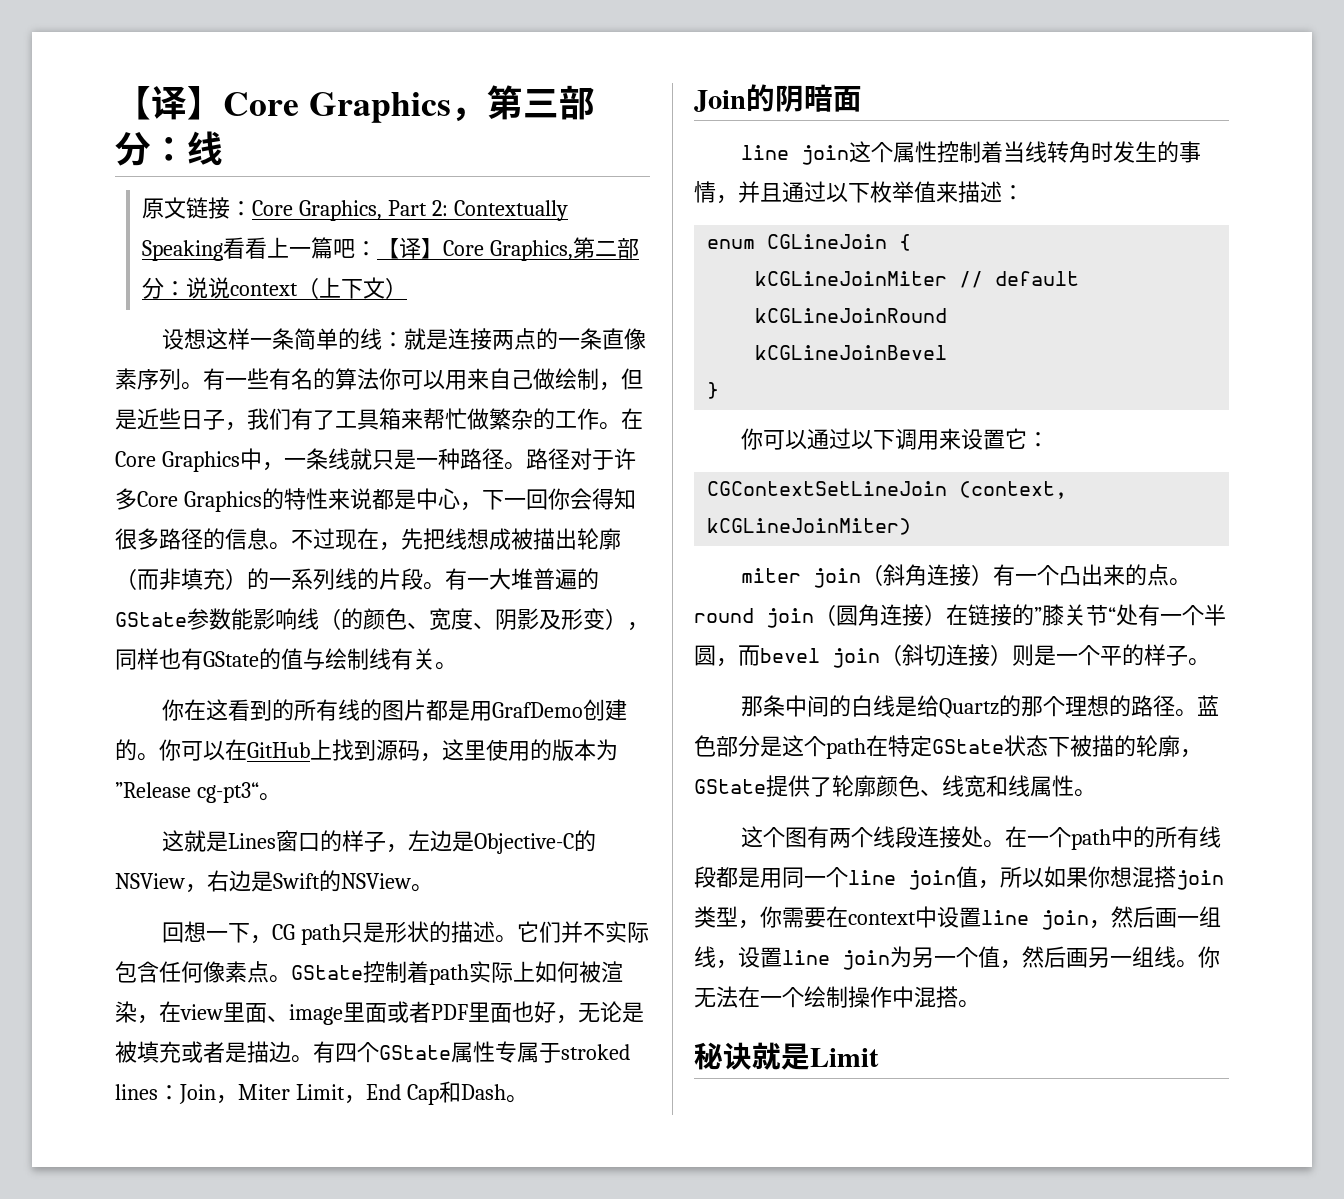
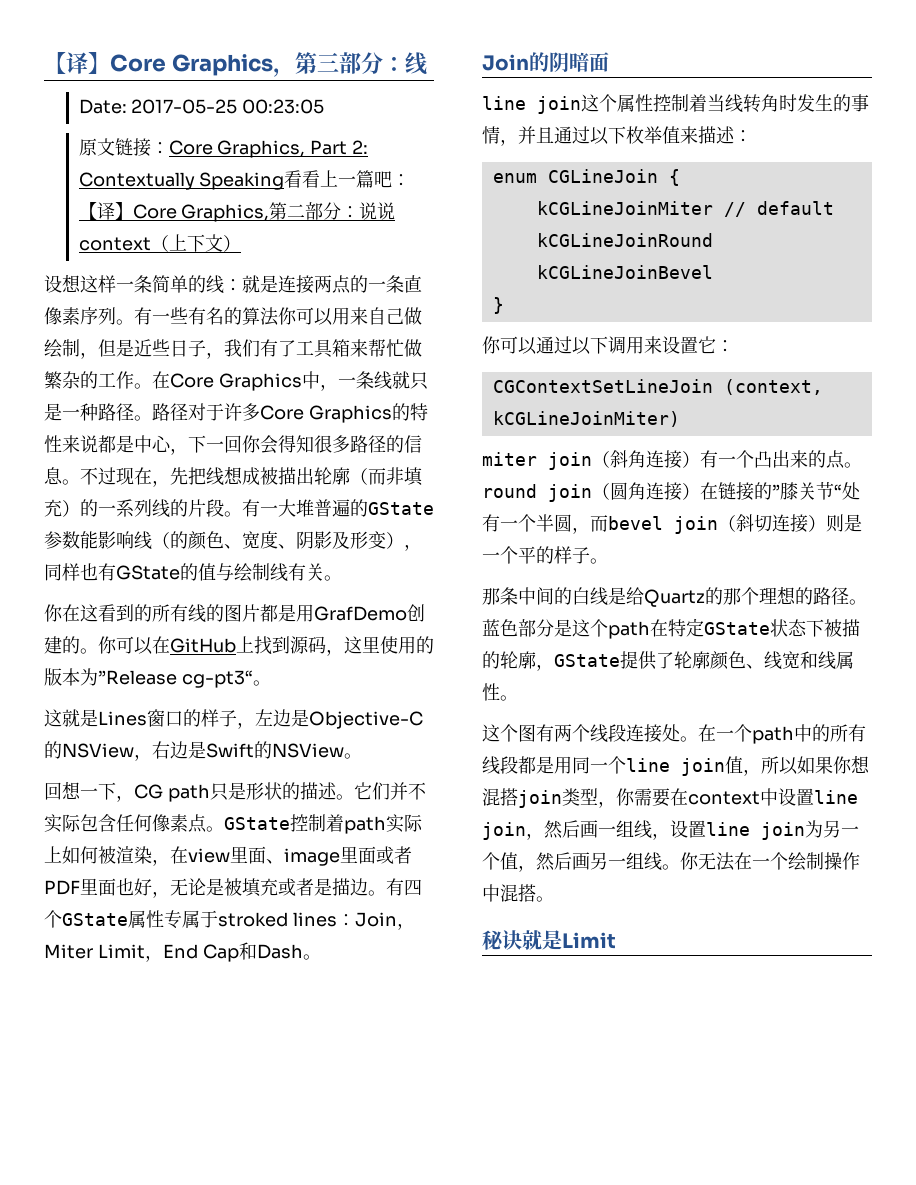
(223, 148) none -> [78,99,325,114] // Date: 2017-05-25 00:23:05

